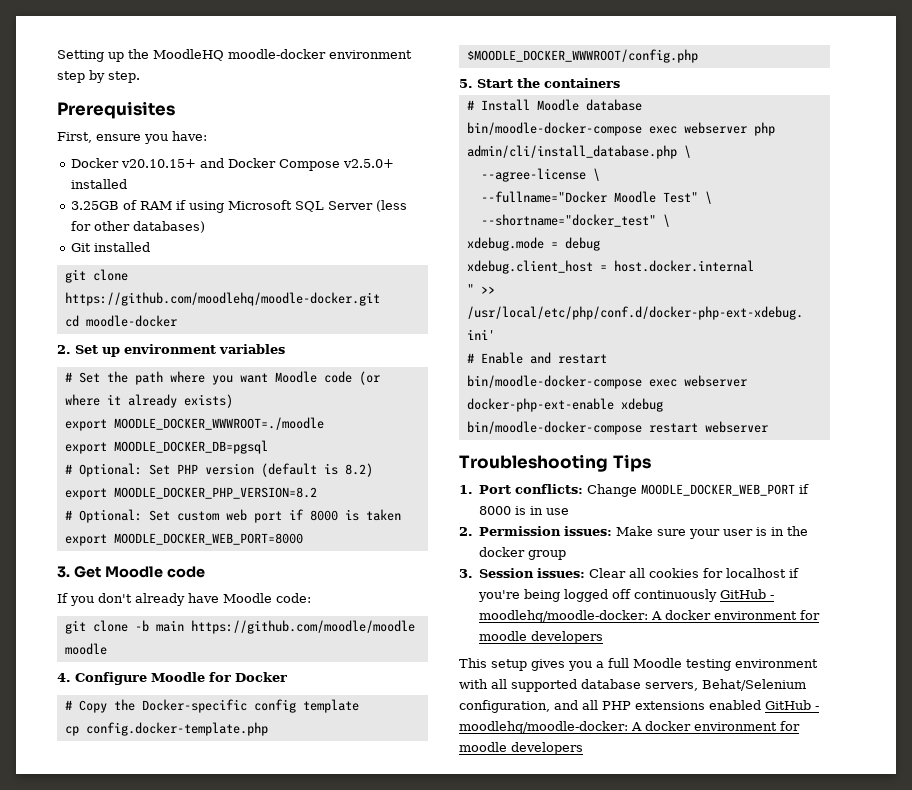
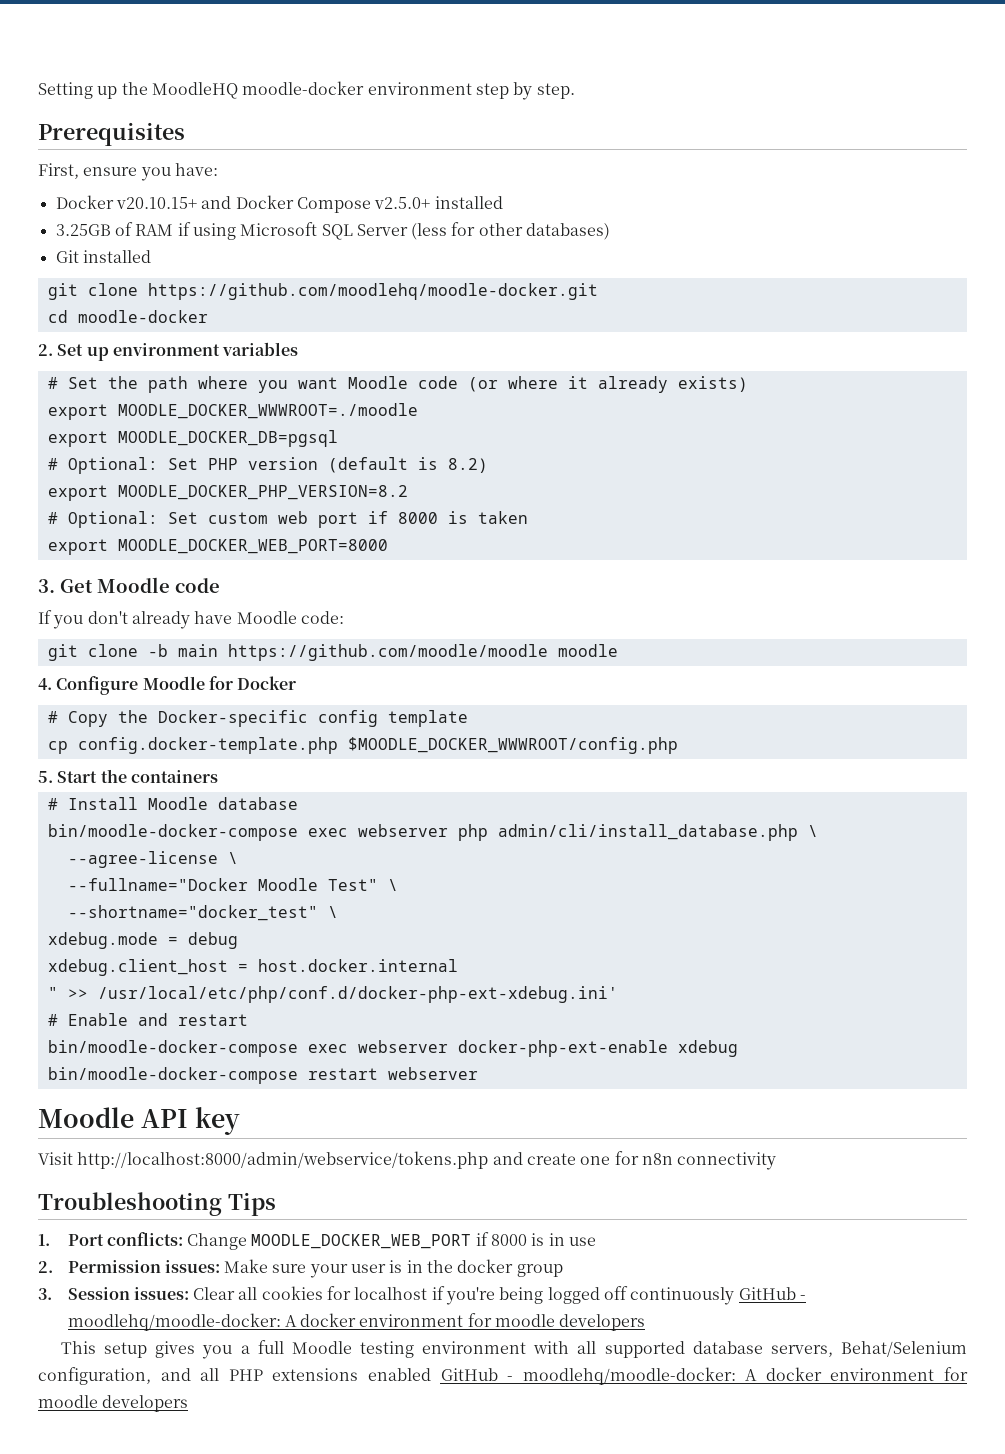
(768, 427) none -> [38,1107,240,1135] [38,1151,777,1170] // Moodle API key // Visit http://localhost:8000/admin/webservice/tokens.php and create one for n8n connectivity

